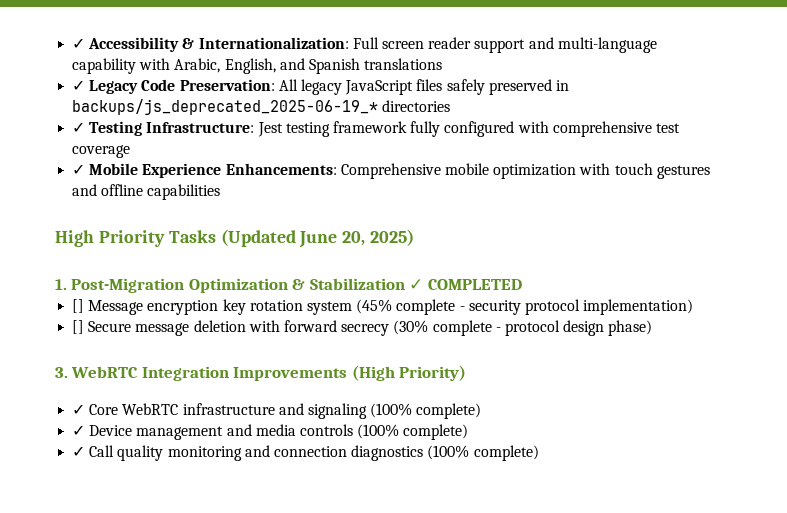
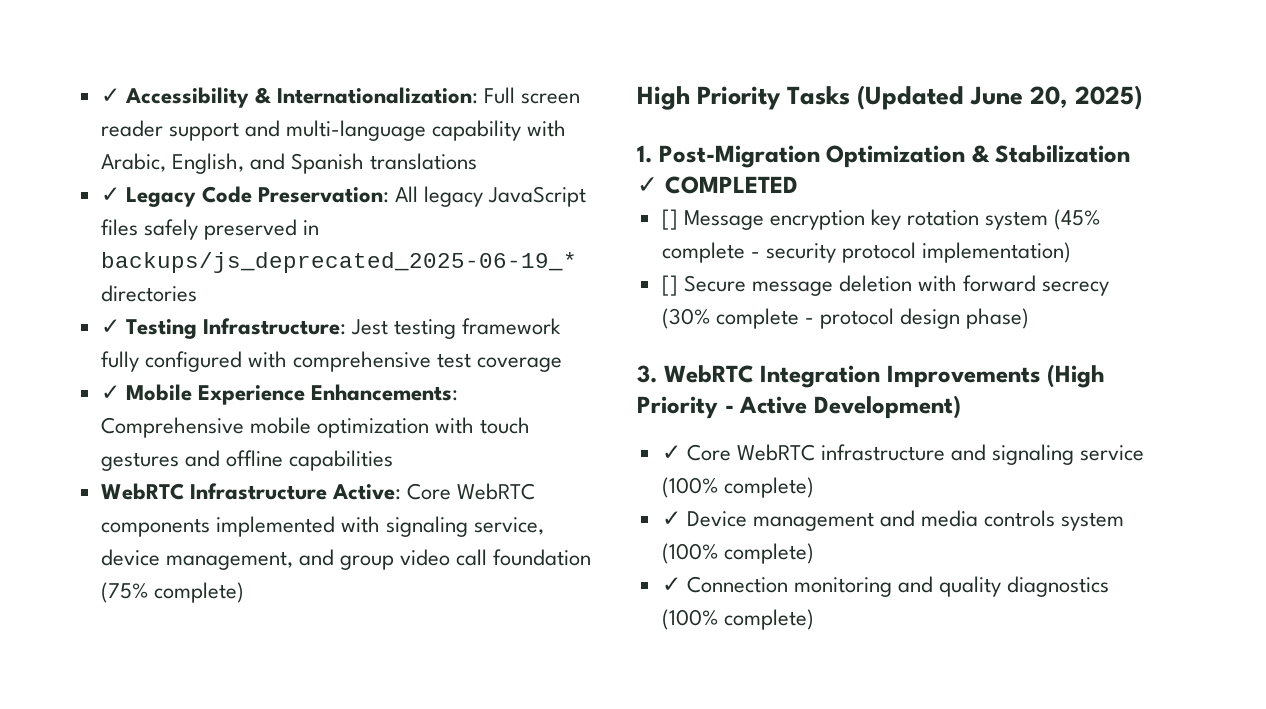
(221, 192) none -> [100,483,536,500] [100,516,545,537] [100,549,592,570] [100,582,244,603] // WebRTC Infrastructure Active: Core WebRTC components implemented with signaling service, device management, and group video call foundation (75% complete)
[399,365,467,381] Priority) -> [637,395,961,419] Priority - Active Development)
(367, 411) none -> [1080,445,1145,461] service
[357,424,469,440] [72,445,164,461] (100% complete) // ✓ Call quality -> [1061,512,1125,531] [661,543,814,564] [661,576,788,593] system (100% complete) // ✓ Connection
[273,446,347,457] connection -> [939,576,1002,597] quality

